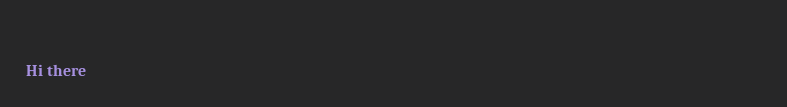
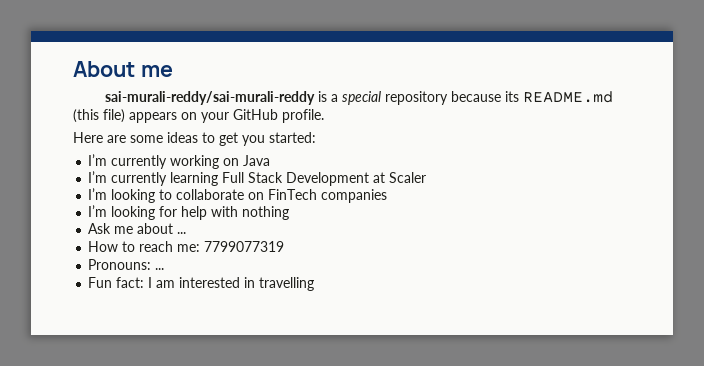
[26,64,87,76] Hi there -> [73,61,173,77] [104,91,613,105] [73,109,324,123] [73,132,316,146] [88,154,271,169] [88,171,427,186] [88,188,388,203] [88,205,290,220] [88,223,187,234] [88,241,285,252] [88,259,165,270] [88,277,315,291] About me // sai-murali-reddy/sai-murali-reddy is a special repository because its README.md (this file) appears on your GitHub profile. // Here are some ideas to get you started: // I’m currently working on Java // I’m currently learning Full Stack Development at Scaler // I’m looking to collaborate on FinTech companies // I’m looking for help with nothing // Ask me about ... // How to reach me: 7799077319 // Pronouns: ... // Fun fact: I am interested in travelling

